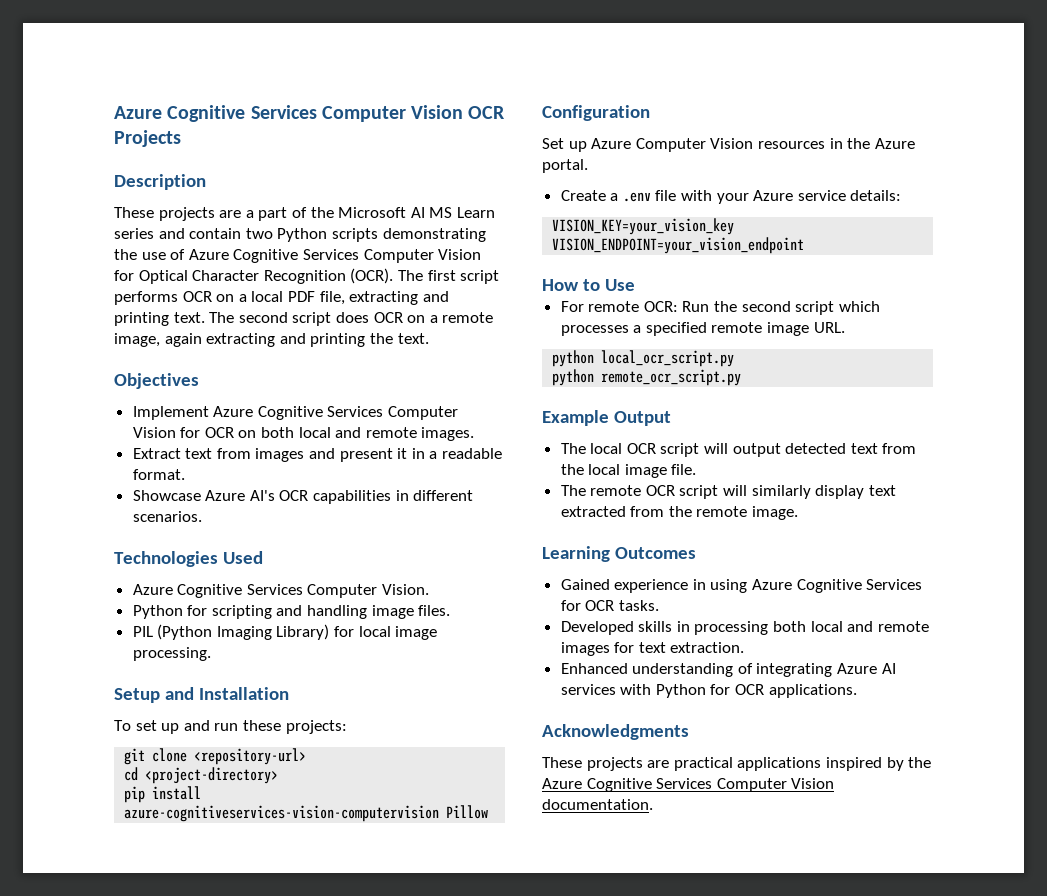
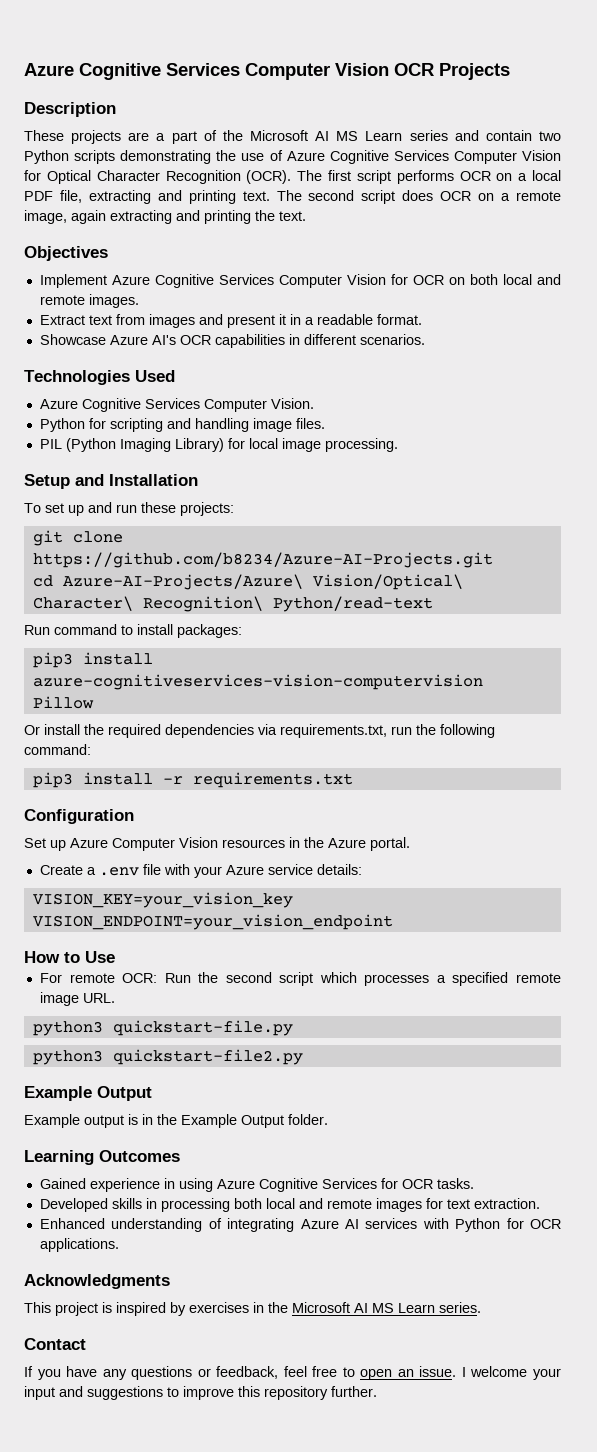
[194,748,307,765] <repository-url> -> [32,552,493,568] https://github.com/b8234/Azure-AI-Projects.git
[145,767,279,784] [124,786,202,803] [124,805,489,822] <project-directory> // pip install azure-cognitiveservices-vision-computervision Pillow -> [62,574,463,590] [32,596,433,612] [24,624,242,638] [32,652,153,668] [32,674,483,690] [32,696,94,709] [24,724,495,738] [24,744,91,755] [32,772,353,788] Azure-AI-Projects/Azure\ Vision/Optical\ Character\ Recognition\ Python/read-text // Run command to install packages: // pip3 install azure-cognitiveservices-vision-computervision Pillow // Or install the required dependencies via requirements.txt, run the following command: // pip3 install -r requirements.txt
[552,350,735,367] [552,369,742,386] [542,410,671,426] [560,443,917,457] [560,464,697,478] [560,485,896,499] [560,506,799,520] python local_ocr_script.py // python remote_ocr_script.py // Example Output // The local OCR script will output detected text from the local image file. // The remote OCR script will similarly display text extracted from the remote image. -> [32,1020,293,1036] [32,1049,303,1065] [24,1086,152,1101] [24,1114,328,1128] python3 quickstart-file.py // python3 quickstart-file2.py // Example Output // Example output is in the Example Output folder.
[542,757,932,771] [542,778,835,792] [542,799,653,810] These projects are practical applications inspired by the Azure Cognitive Services Computer Vision documentation. -> [24,1302,481,1316] [24,1338,86,1350] [24,1366,562,1380] [24,1386,377,1400] This project is inspired by exercises in the Microsoft AI MS Learn series. // Contact // If you have any questions or feedback, feel free to open an issue. I welcome your input and suggestions to improve this repository further.

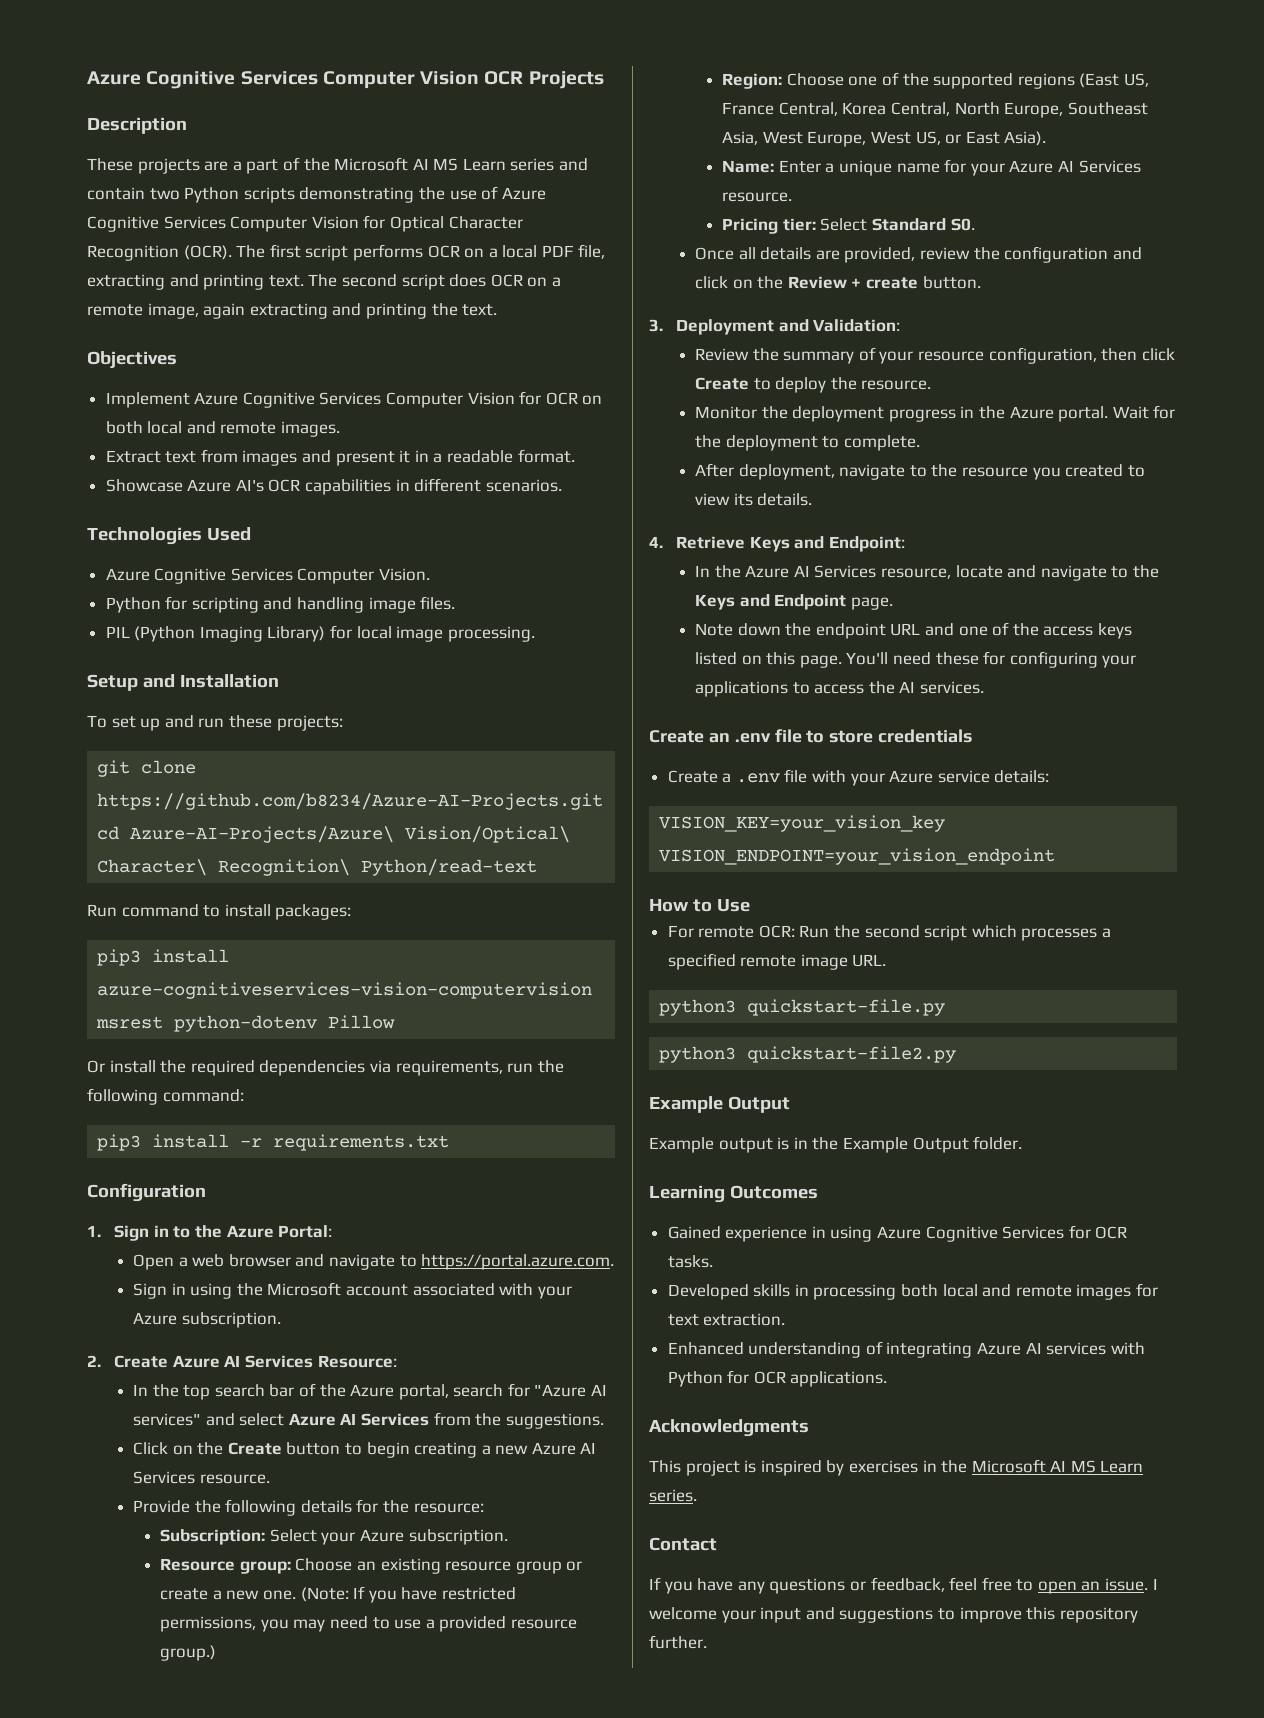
(483, 682) none -> [96,1015,318,1032] msrest python-dotenv
[280,724,387,738] requirements.txt, -> [395,1060,503,1076] requirements,
[24,837,410,851] Set up Azure Computer Vision resources in the Azure portal. -> [87,1225,333,1241] [132,1254,615,1270] [132,1282,572,1299] [132,1312,281,1328] [87,1355,397,1368] [132,1383,608,1400] [132,1412,604,1429] [132,1442,597,1458] [132,1471,270,1484] [132,1499,484,1516] [160,1529,508,1545] [160,1558,583,1574] [160,1586,517,1603] [160,1616,578,1632] [160,1645,217,1661] [722,72,1150,89] [722,102,1148,118] [722,131,1047,147] [722,159,1141,176] [722,192,793,202] [722,218,975,234] [694,246,1142,263] [694,276,981,289] [649,319,901,335] [694,347,1175,364] [694,377,932,393] [694,405,1176,422] [694,435,920,451] [694,463,1145,480] [694,493,813,506] [649,536,906,552] [694,565,1159,581] [694,594,893,610] [694,622,1132,639] [694,651,1137,668] [694,681,984,697] [649,729,973,743] 1. Sign in to the Azure Portal: // Open a web browser and navigate to https://portal.azure.com. // Sign in using the Microsoft account associated with your Azure subscription. // 2. Create Azure AI Services Resource: // In the top search bar of the Azure portal, search for "Azure AI services" and select Azure AI Services from the suggestions. // Click on the Create button to begin creating a new Azure AI Services resource. // Provide the following details for the resource: // Subscription: Select your Azure subscription. // Resource group: Choose an existing resource group or create a new one. (Note: If you have restricted permissions, you may need to use a provided resource group.) // Region: Choose one of the supported regions (East US, France Central, Korea Central, North Europe, Southeast Asia, West Europe, West US, or East Asia). // Name: Enter a unique name for your Azure AI Services resource. // Pricing tier: Select Standard S0. // Once all details are provided, review the configuration and click on the Review + create button. // 3. Deployment and Validation: // Review the summary of your resource configuration, then click Create to deploy the resource. // Monitor the deployment progress in the Azure portal. Wait for the deployment to complete. // After deployment, navigate to the resource you created to view its details. // 4. Retrieve Keys and Endpoint: // In the Azure AI Services resource, locate and navigate to the Keys and Endpoint page. // Note down the endpoint URL and one of the access keys listed on this page. You'll need these for configuring your applications to access the AI services. // Create an .env file to store credentials

